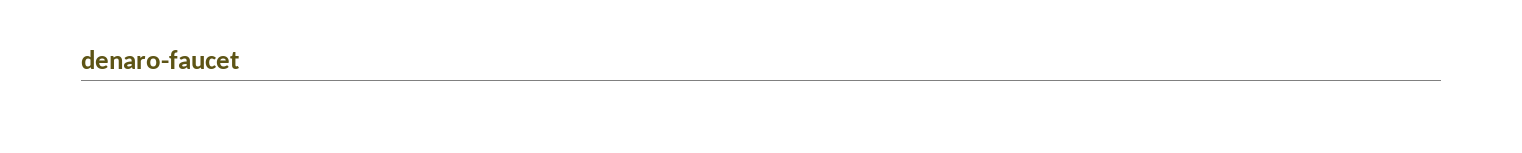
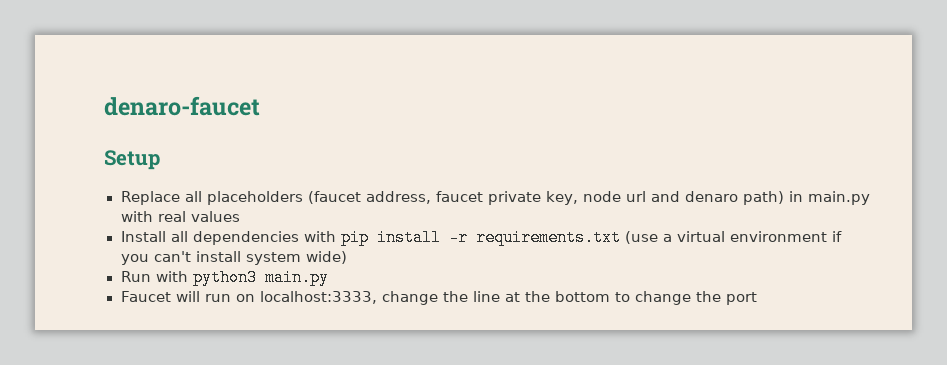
(239, 59) none -> [104,150,160,170] [120,191,870,205] [120,211,240,222] [120,229,842,246] [120,251,347,265] [120,269,329,286] [120,291,758,305] // Setup // Replace all placeholders (faucet address, faucet private key, node url and denaro path) in main.py with real values // Install all dependencies with pip install -r requirements.txt (use a virtual environment if you can't install system wide) // Run with python3 main.py // Faucet will run on localhost:3333, change the line at the bottom to change the port

